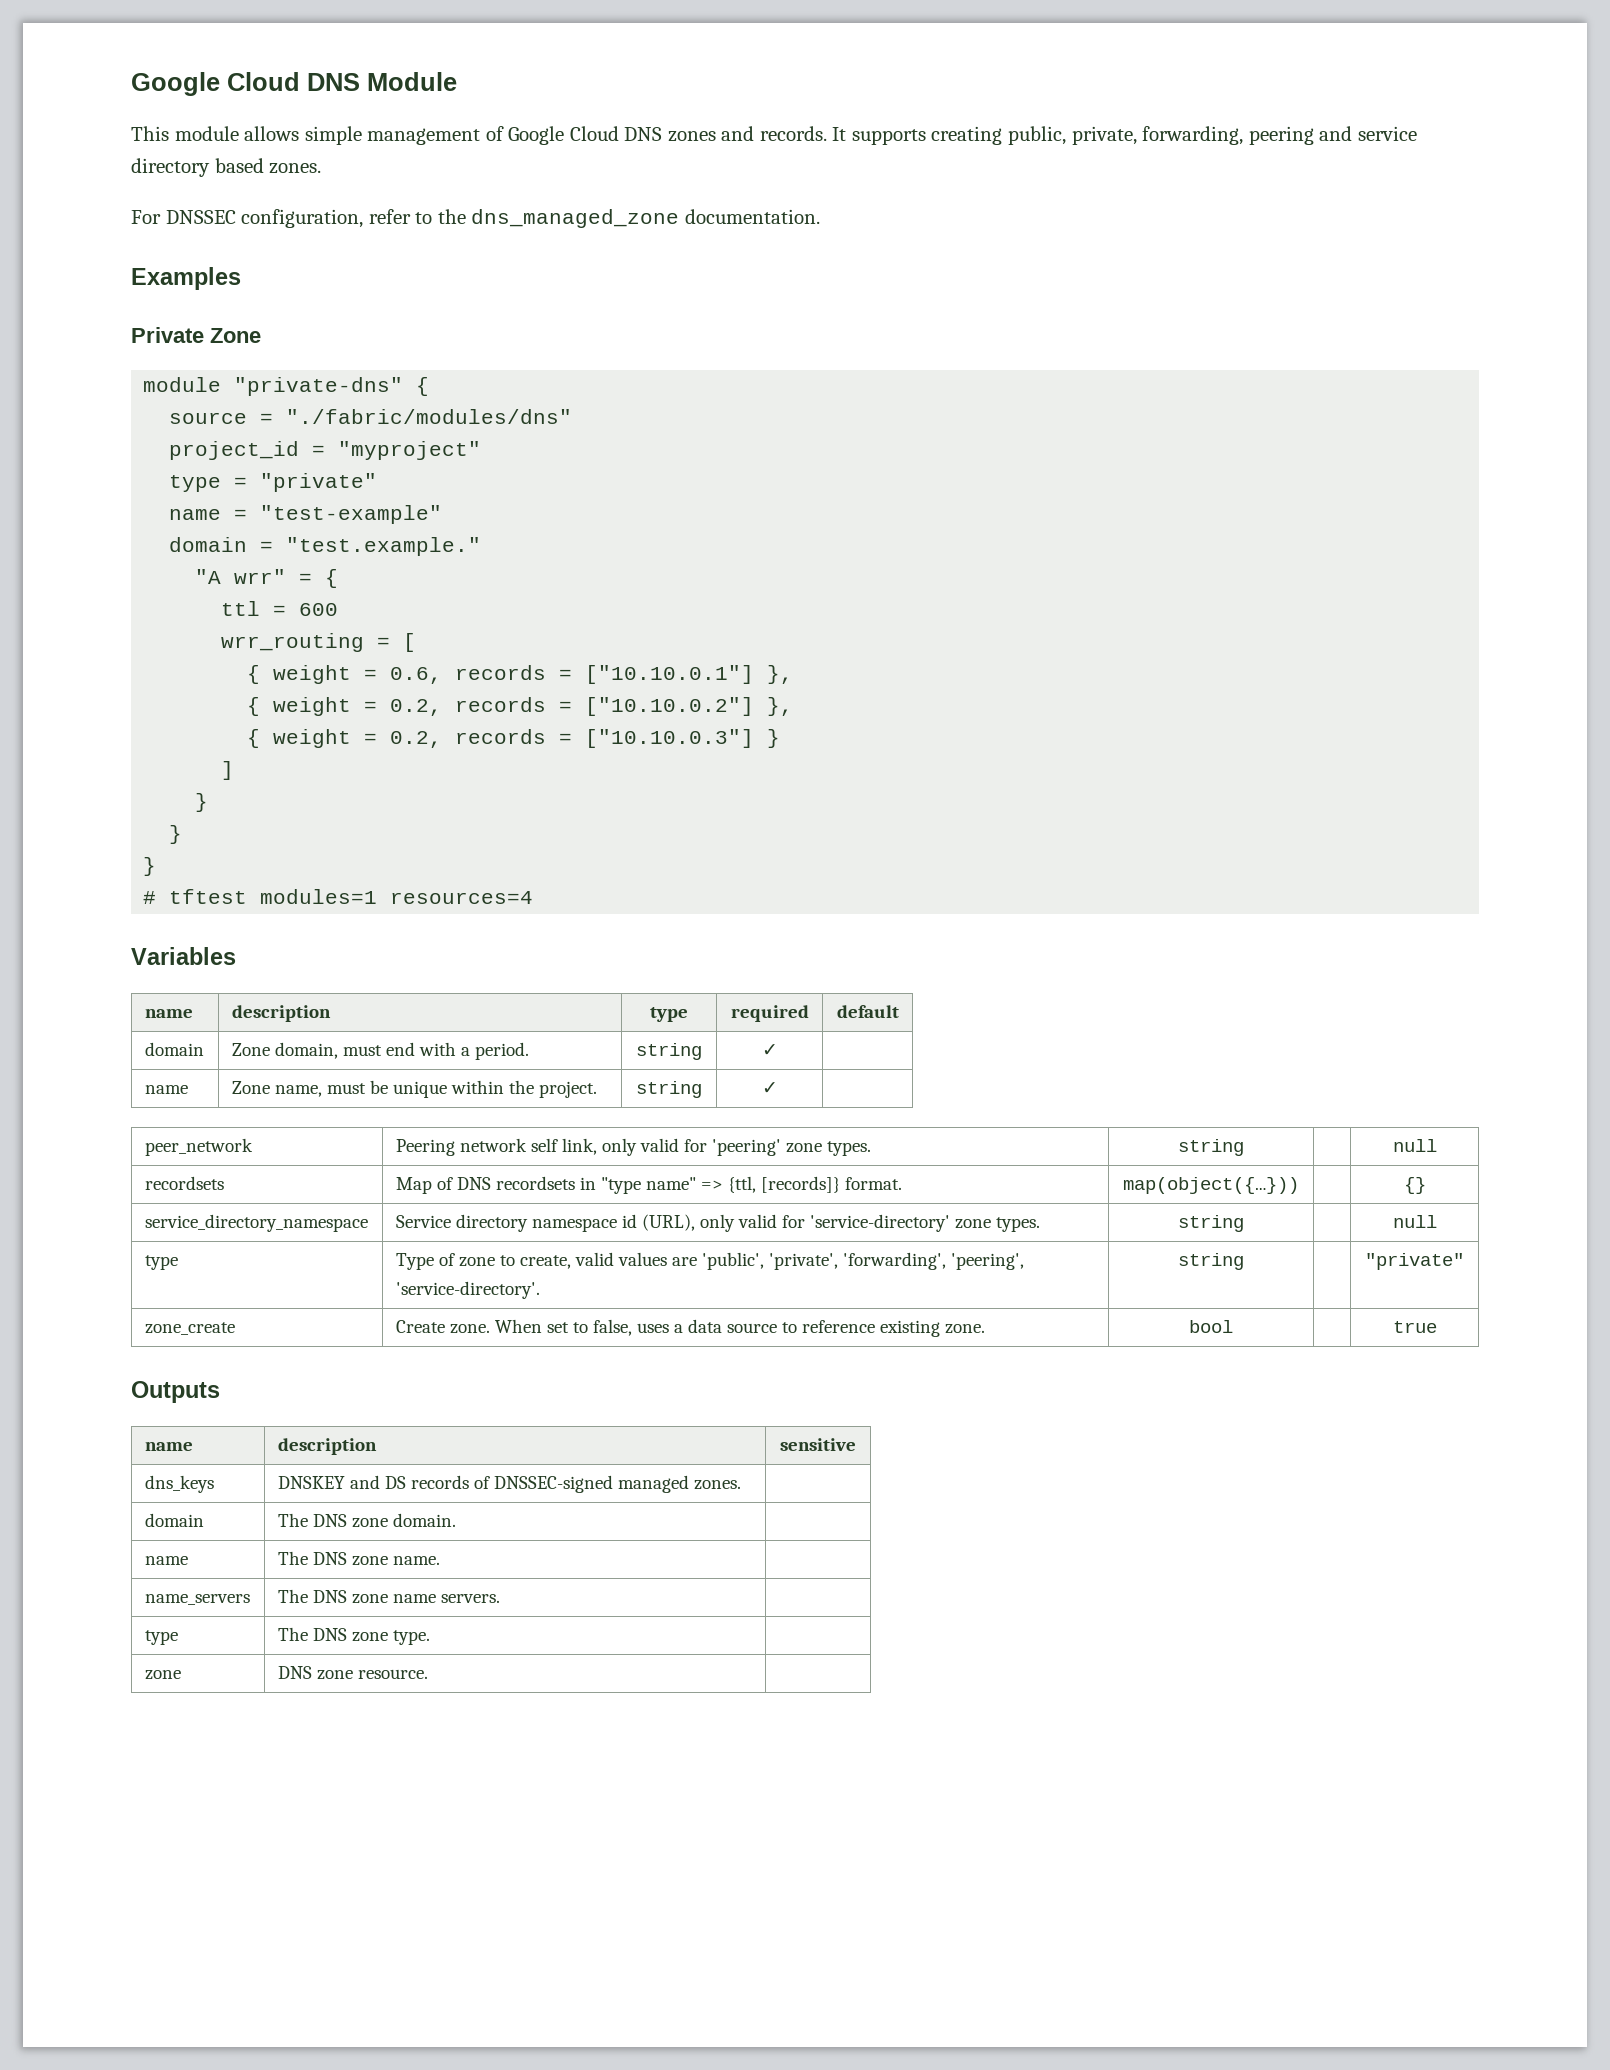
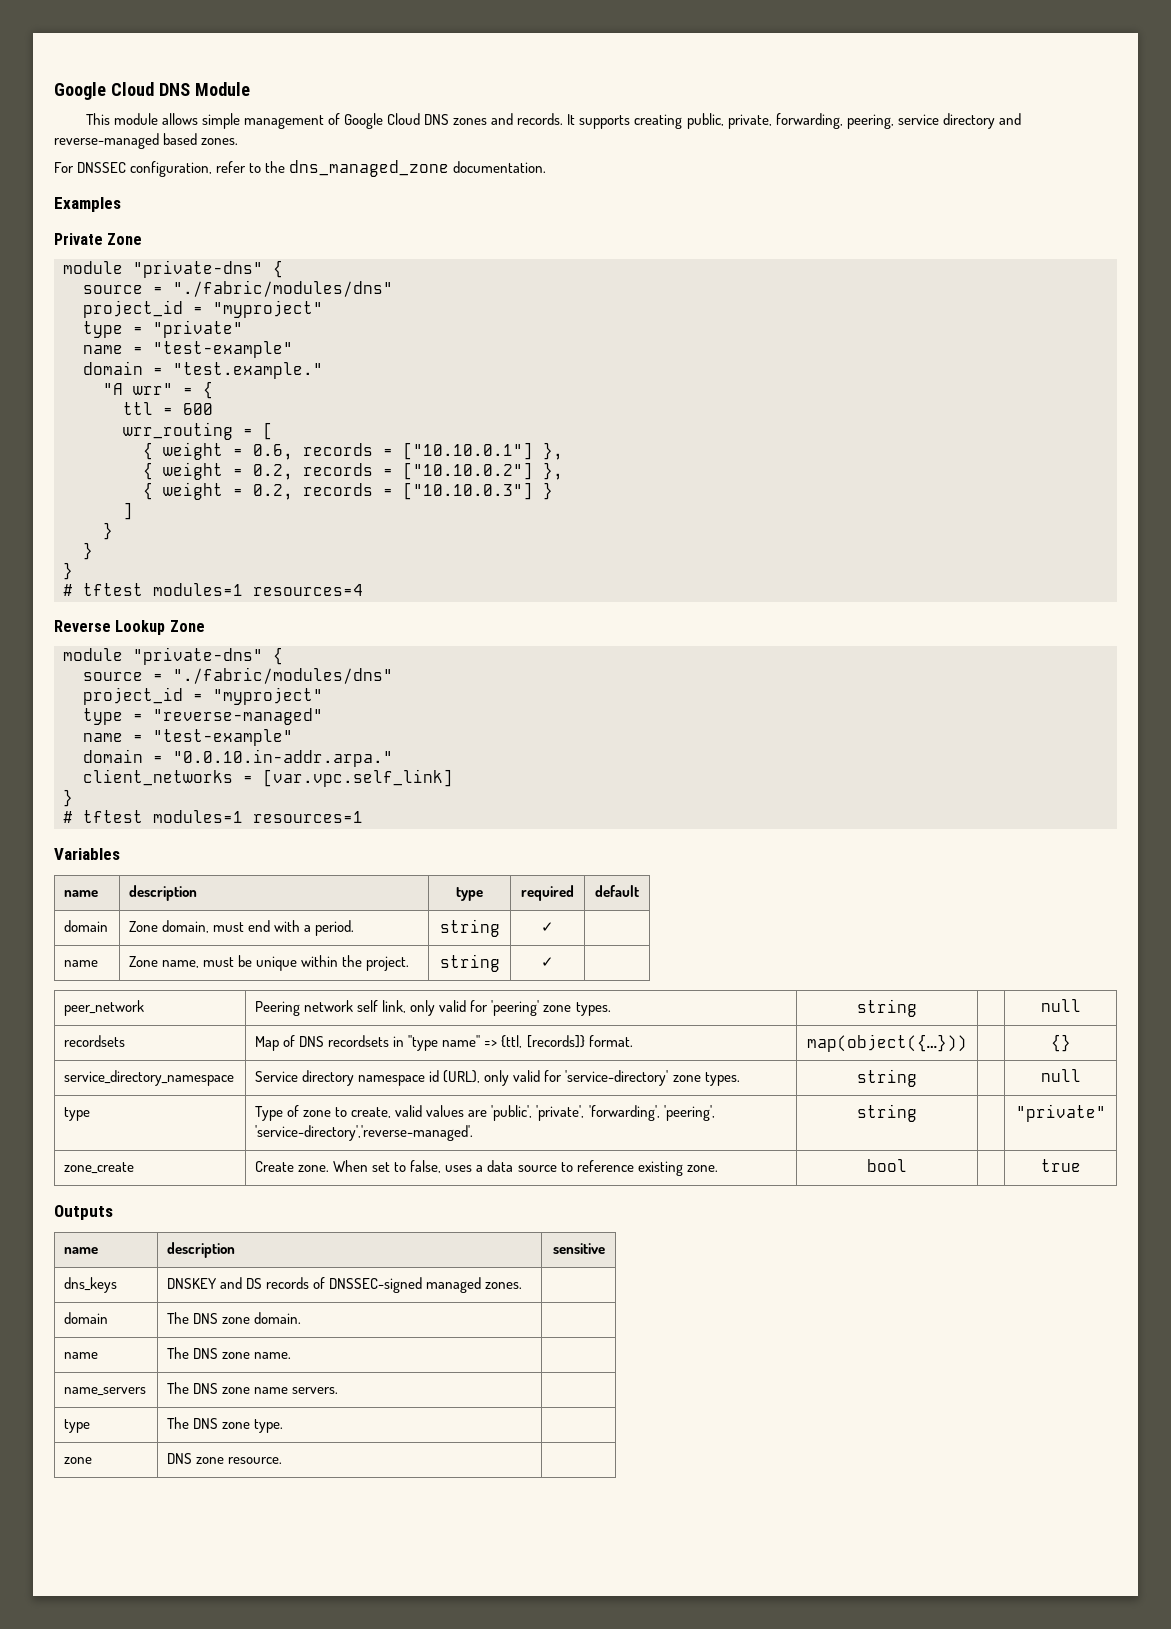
[1248,126,1417,145] [131,158,210,177] peering and service directory -> [846,113,1021,129] [54,133,159,149] peering, service directory and reverse-managed
(534, 897) none -> [54,620,205,635] [63,647,283,665] [83,667,393,684] [83,687,323,705] [83,708,323,725] [83,729,293,746] [83,749,393,767] [83,769,453,787] [63,789,73,807] [63,810,363,823] // Reverse Lookup Zone // module "private-dns" { // source = "./fabric/modules/dns" // project_id = "myproject" // type = "reverse-managed" // name = "test-example" // domain = "0.0.10.in-addr.arpa." // client_networks = [var.vpc.self_link] // } // # tftest modules=1 resources=1
[395,1281,540,1299] 'service-directory'. -> [255,1125,474,1141] 'service-directory','reverse-managed'.

